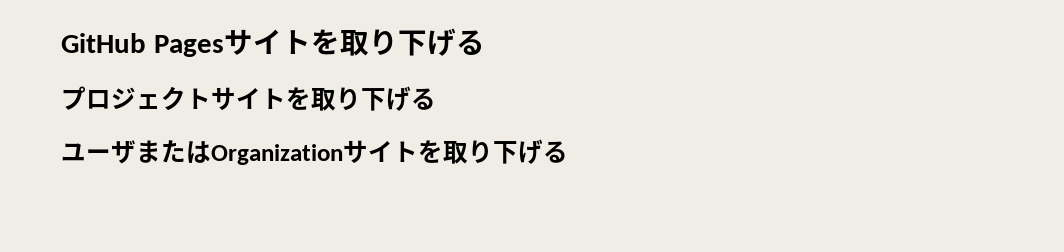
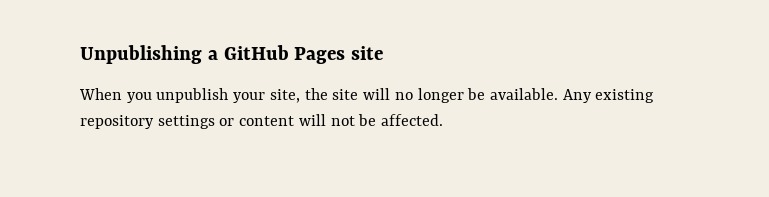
[61,28,485,57] [61,86,436,111] [61,139,568,165] GitHub Pagesサイトを取り下げる // プロジェクトサイトを取り下げる // ユーザまたはOrganizationサイトを取り下げる -> [80,45,384,64] [79,88,655,103] [80,114,444,129] Unpublishing a GitHub Pages site // When you unpublish your site, the site will no longer be available. Any existing repository settings or content will not be affected.

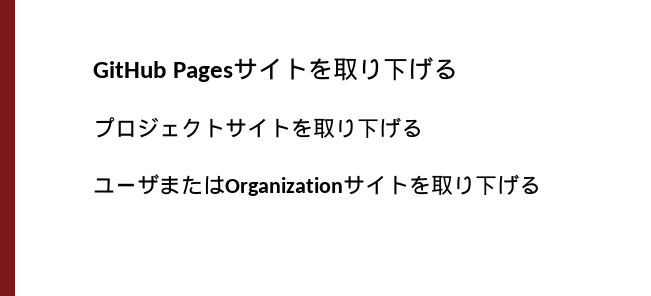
[80,45,384,64] [79,88,655,103] [80,114,444,129] Unpublishing a GitHub Pages site // When you unpublish your site, the site will no longer be available. Any existing repository settings or content will not be affected. -> [93,57,458,82] [93,117,423,138] [93,174,541,196] GitHub Pagesサイトを取り下げる // プロジェクトサイトを取り下げる // ユーザまたはOrganizationサイトを取り下げる

